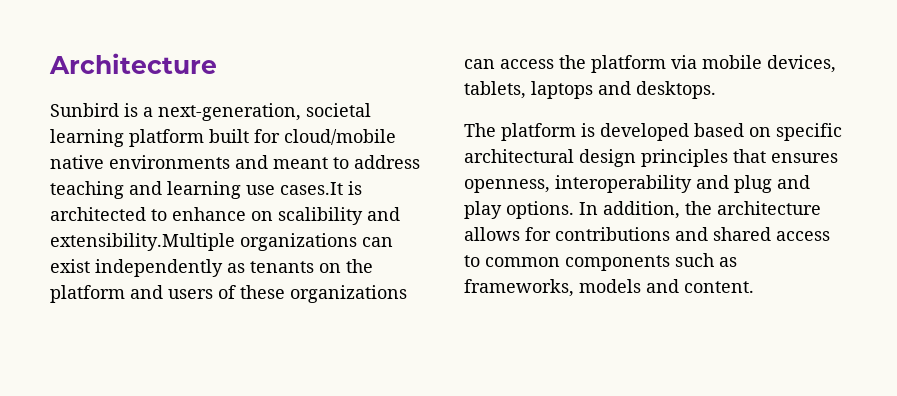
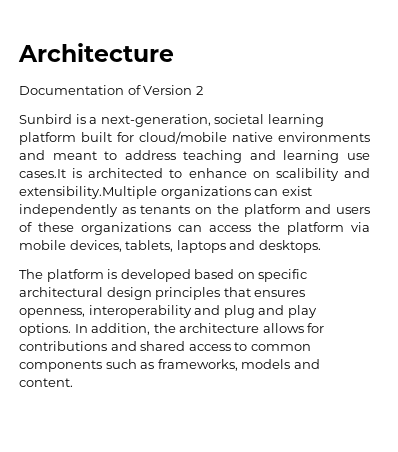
(217, 63) none -> [19,85,203,95] // Documentation of Version 2

